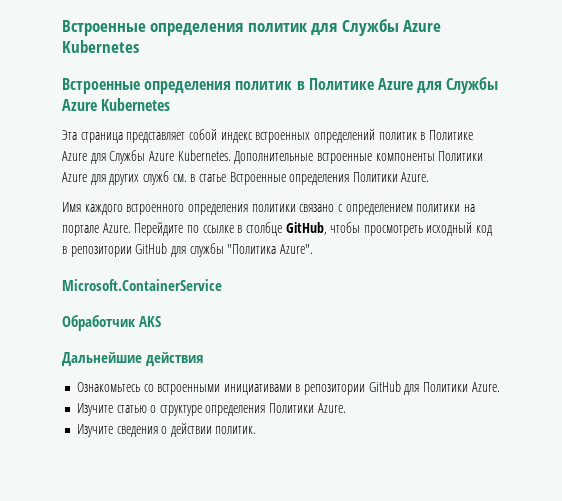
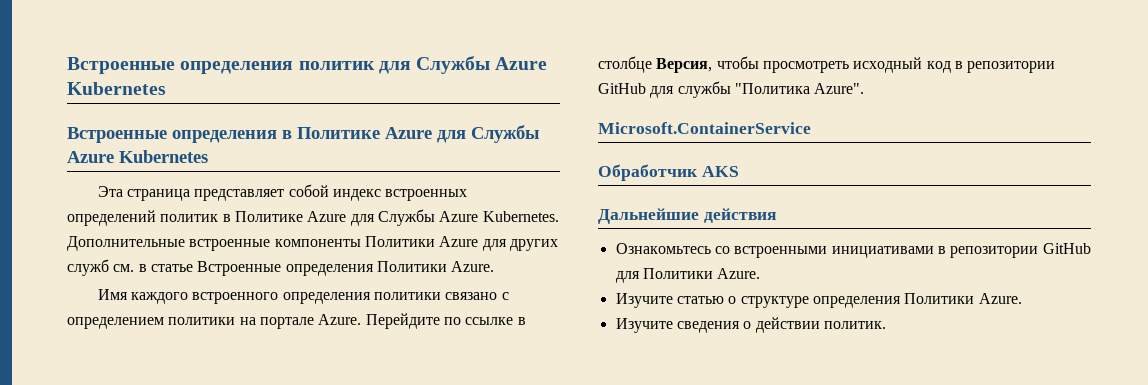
[235,81,293,90] политик -> (277, 136) none
[285,222,327,235] GitHub, -> [656,58,713,73] Версия,

